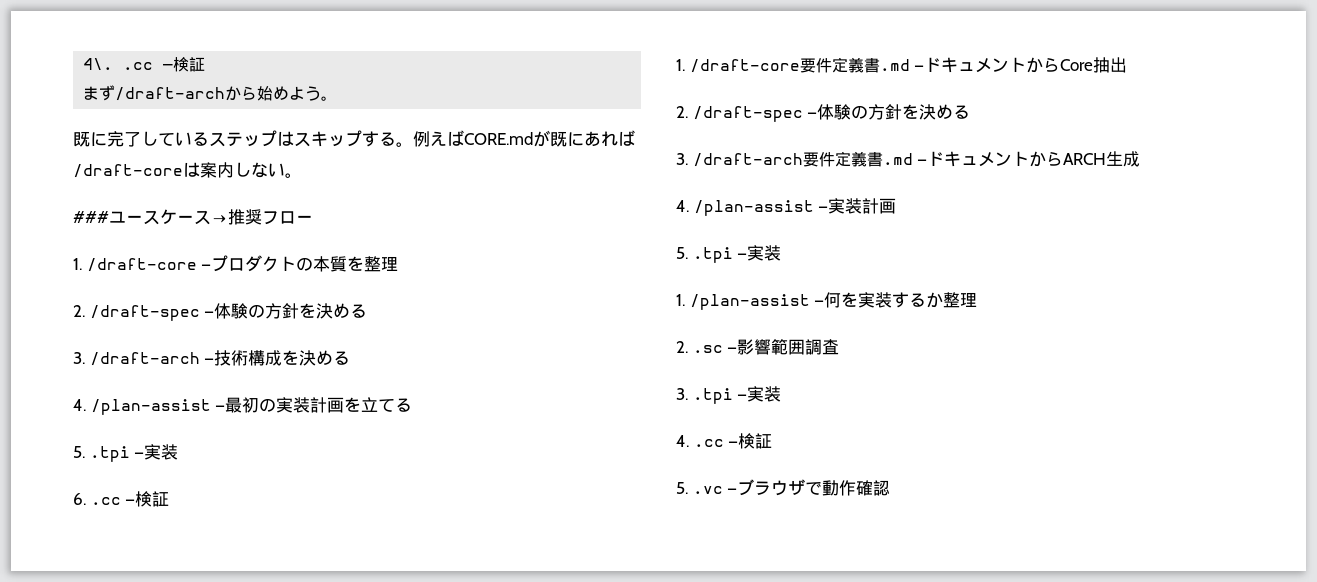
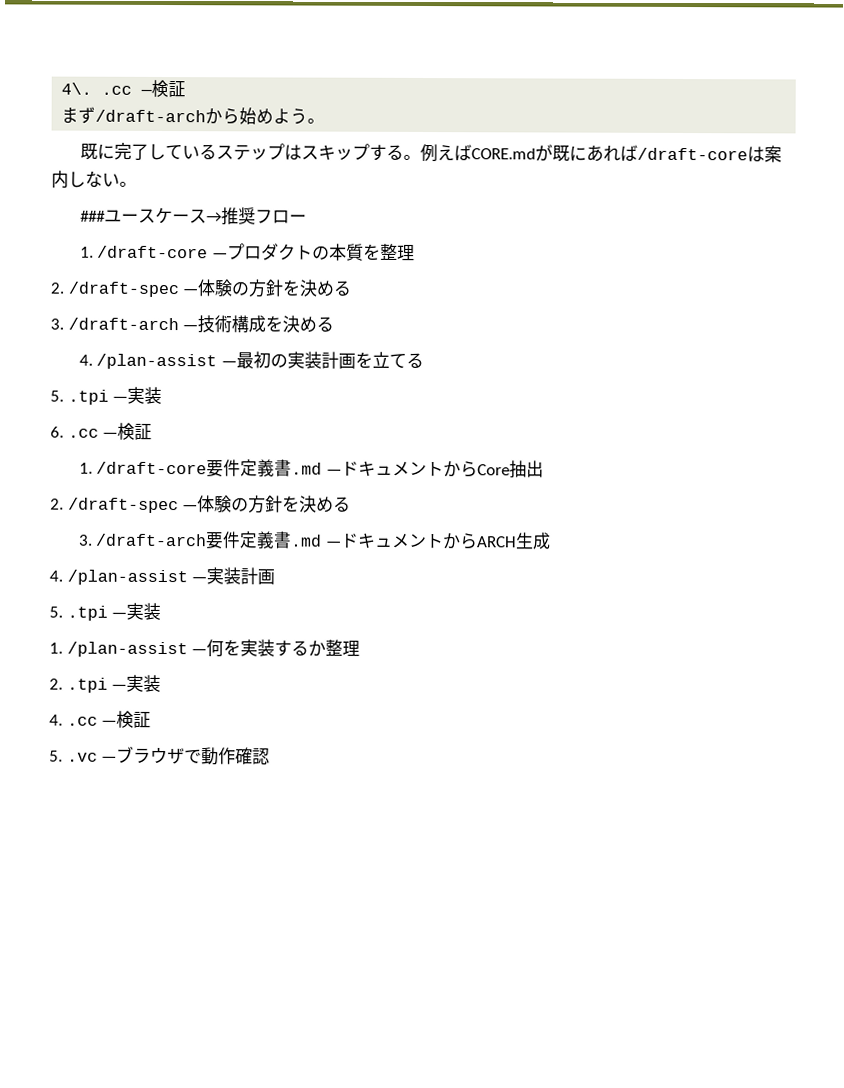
[692,339,840,355] [676,388,688,400] .sc —影響範囲調査 // 3. -> (63, 684) none

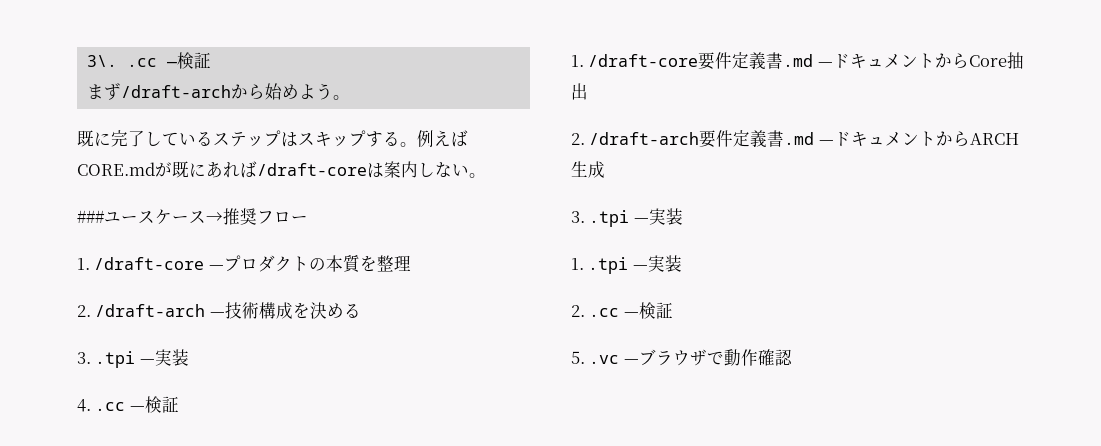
[61,82,93,95] 4\. -> [86,55,117,67] 3\.
[67,279,353,298] [50,318,64,330] /draft-spec —体験の方針を決める // 3. -> (91, 311) none
[78,351,425,370] [50,386,163,405] [50,426,64,438] 4. /plan-assist —最初の実装計画を立てる // 5. .tpi —実装 // 6. -> [77,349,189,368] [77,399,91,412] 3. .tpi —実装 // 4.
[67,495,352,514] [77,534,93,546] /draft-spec —体験の方針を決める // 3. -> (585, 139) none
[49,567,276,586] [49,602,162,621] [49,639,361,658] [49,674,162,693] [49,714,63,726] 4. /plan-assist —実装計画 // 5. .tpi —実装 // 1. /plan-assist —何を実装するか整理 // 2. .tpi —実装 // 4. -> [571,208,683,227] [571,255,682,274] [571,305,585,317] 3. .tpi —実装 // 1. .tpi —実装 // 2.

